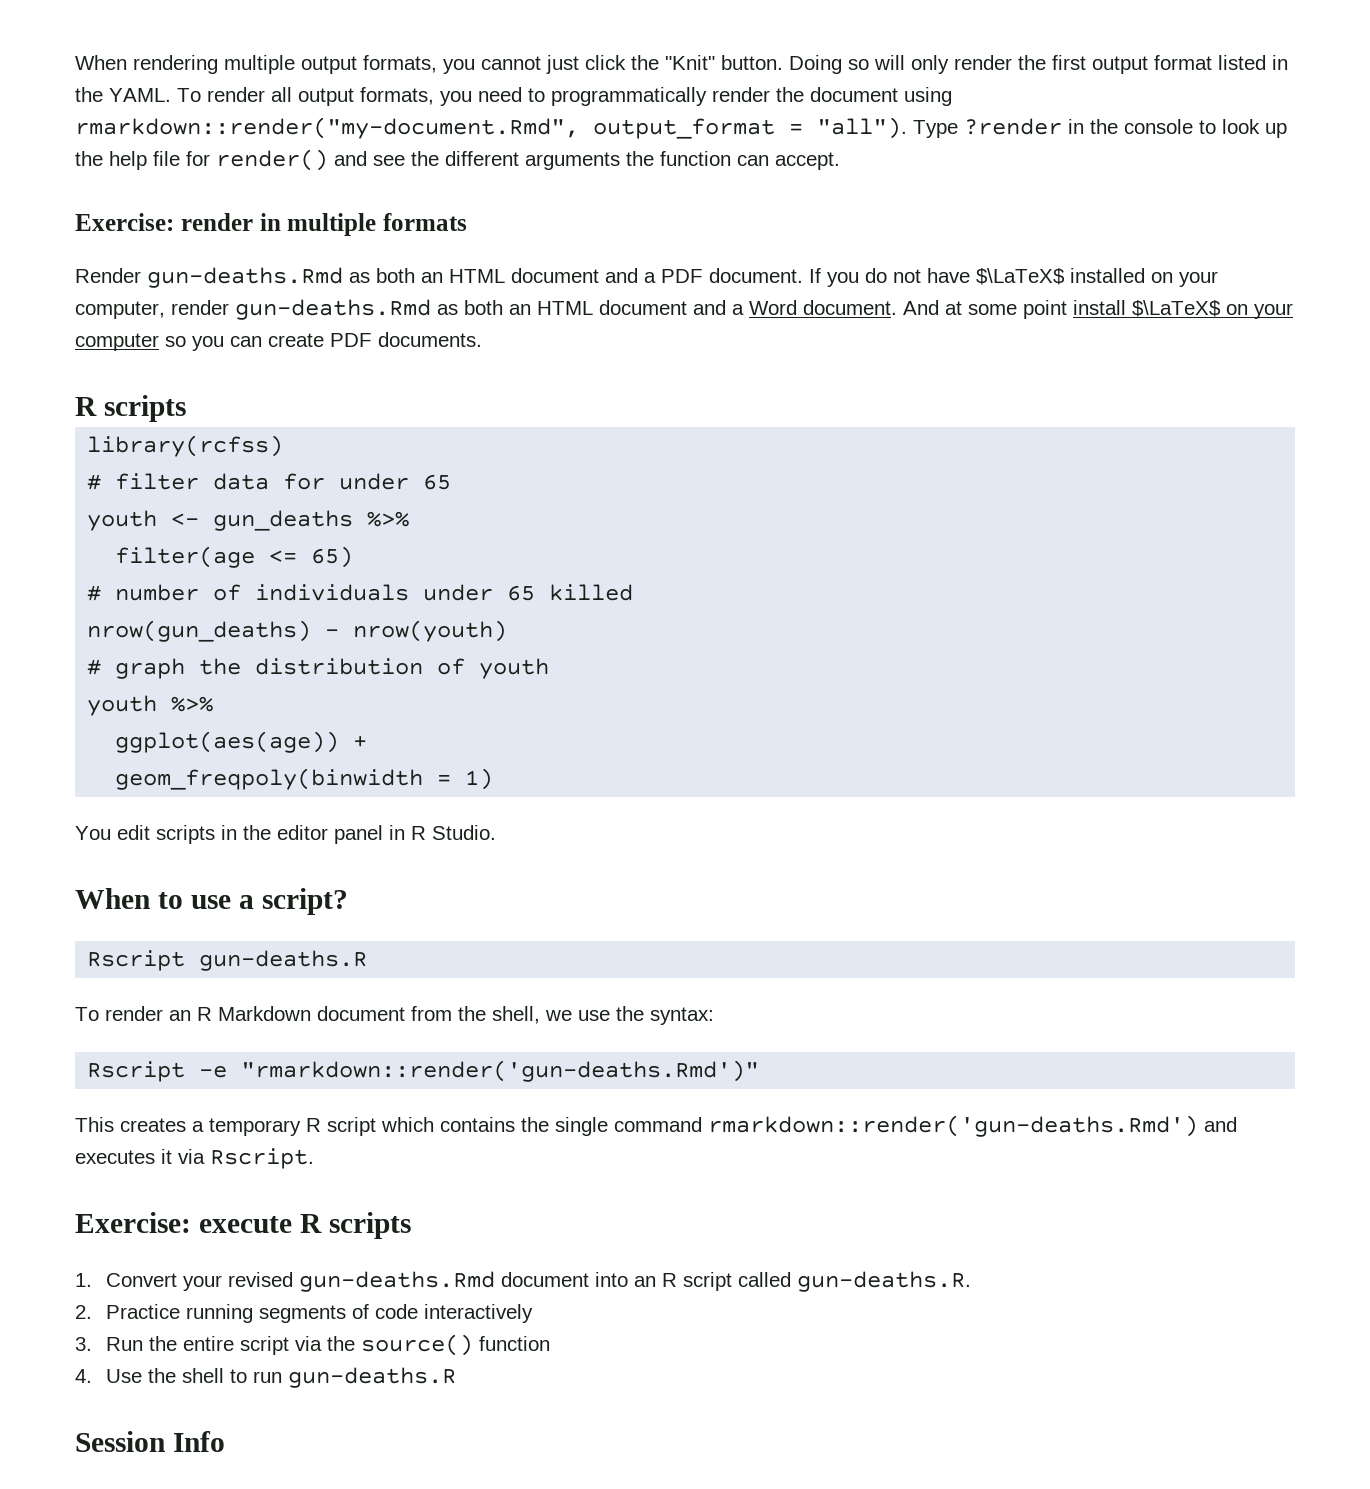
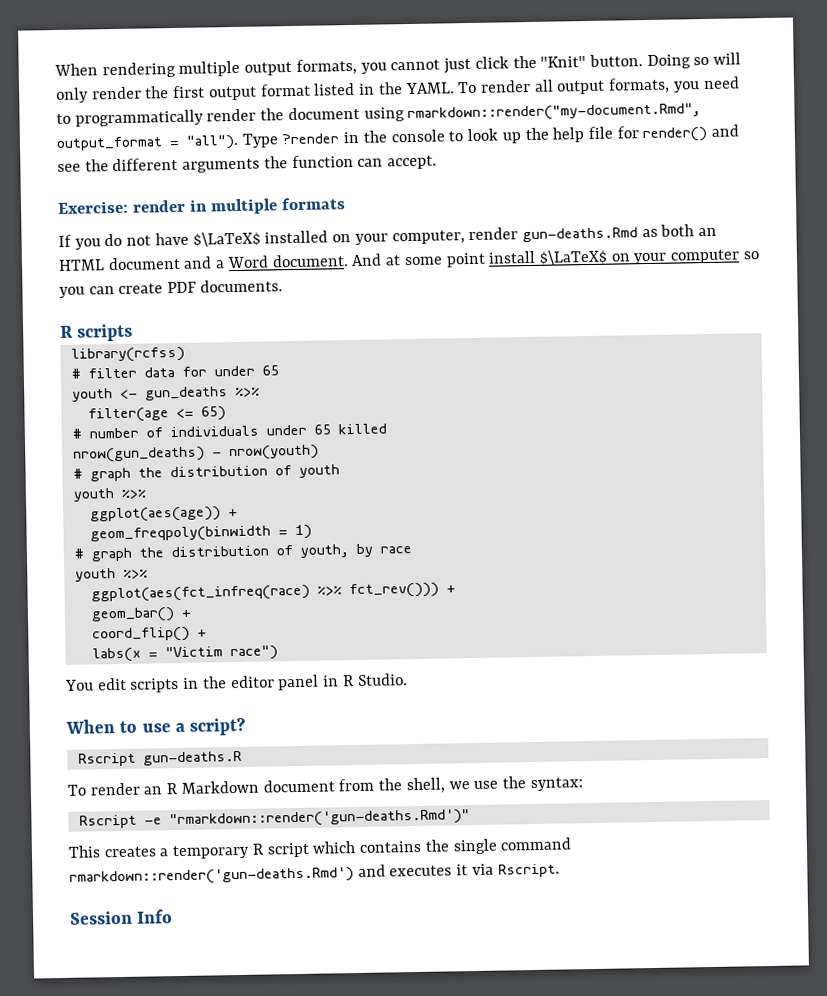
[75,267,803,288] Render gun-deaths.Rmd as both an HTML document and a PDF document. -> (346, 204) none
(494, 779) none -> [73,543,412,562] [74,568,148,582] [90,582,456,603] [90,607,191,623] [91,626,207,643] [91,645,278,663] // # graph the distribution of youth, by race // youth %>% // ggplot(aes(fct_infreq(race) %>% fct_rev())) + // geom_bar() + // coord_flip() + // labs(x = "Victim race")
[75,1212,411,1239] [75,1271,971,1292] [75,1304,533,1323] [75,1334,550,1356] [75,1367,456,1388] // Exercise: execute R scripts // 1. Convert your revised gun-deaths.Rmd document into an R script called gun-deaths.R. // 2. Practice running segments of code interactively // 3. Run the entire script via the source() function // 4. Use the shell to run gun-deaths.R -> (560, 870) none

